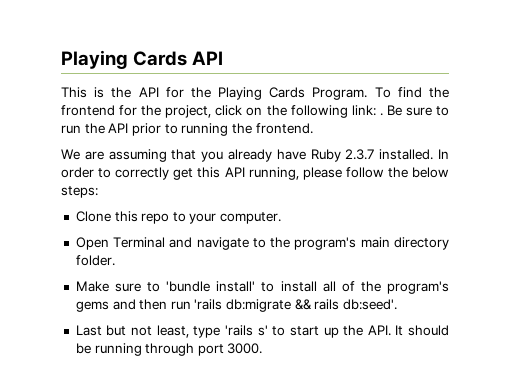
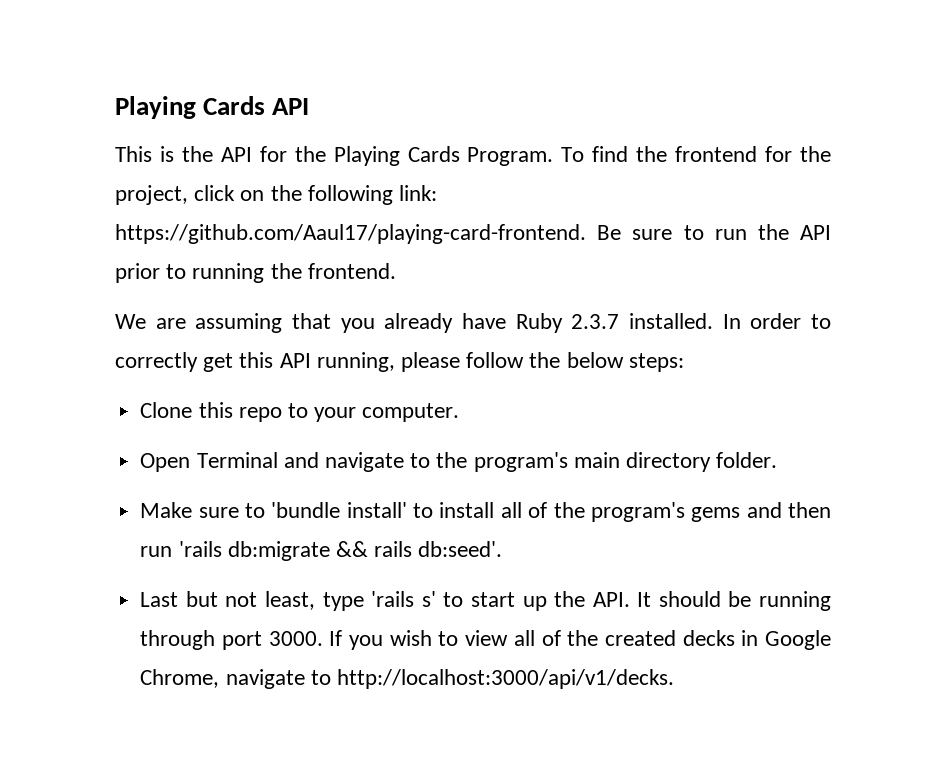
[379,113,383,116] . -> [115,224,586,244] https://github.com/Aaul17/playing-card-frontend.
(263, 348) none -> [329,630,831,650] [140,669,674,689] If you wish to view all of the created decks in Google Chrome, navigate to http://localhost:3000/api/v1/decks.

